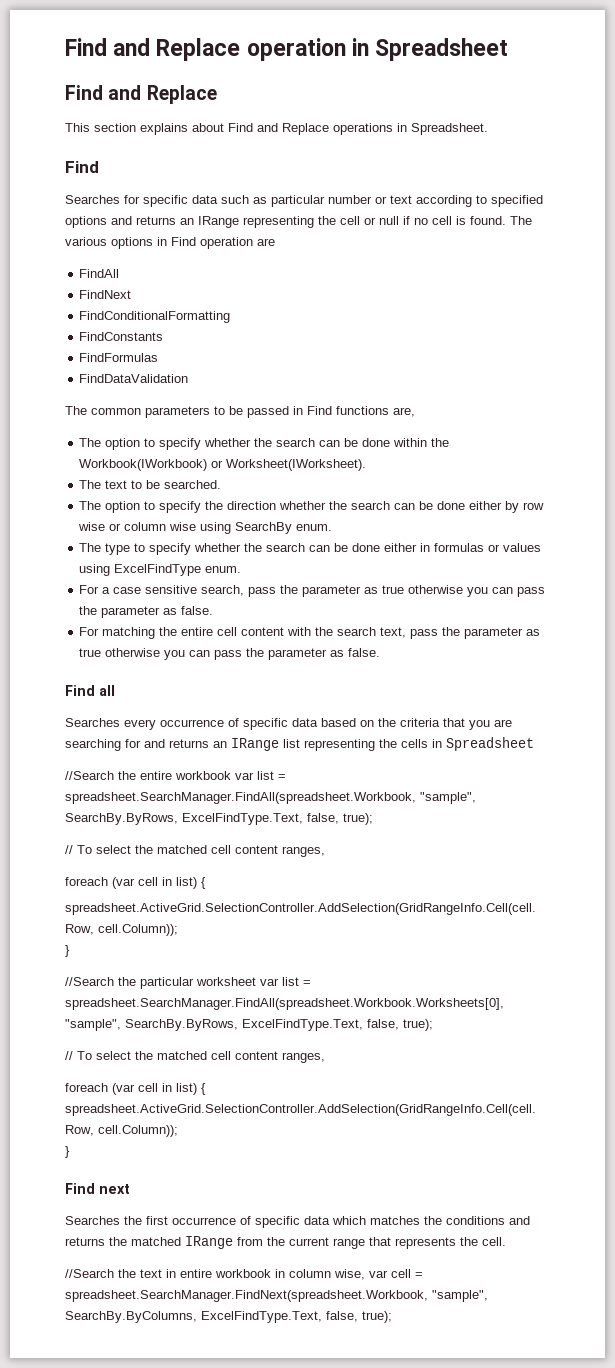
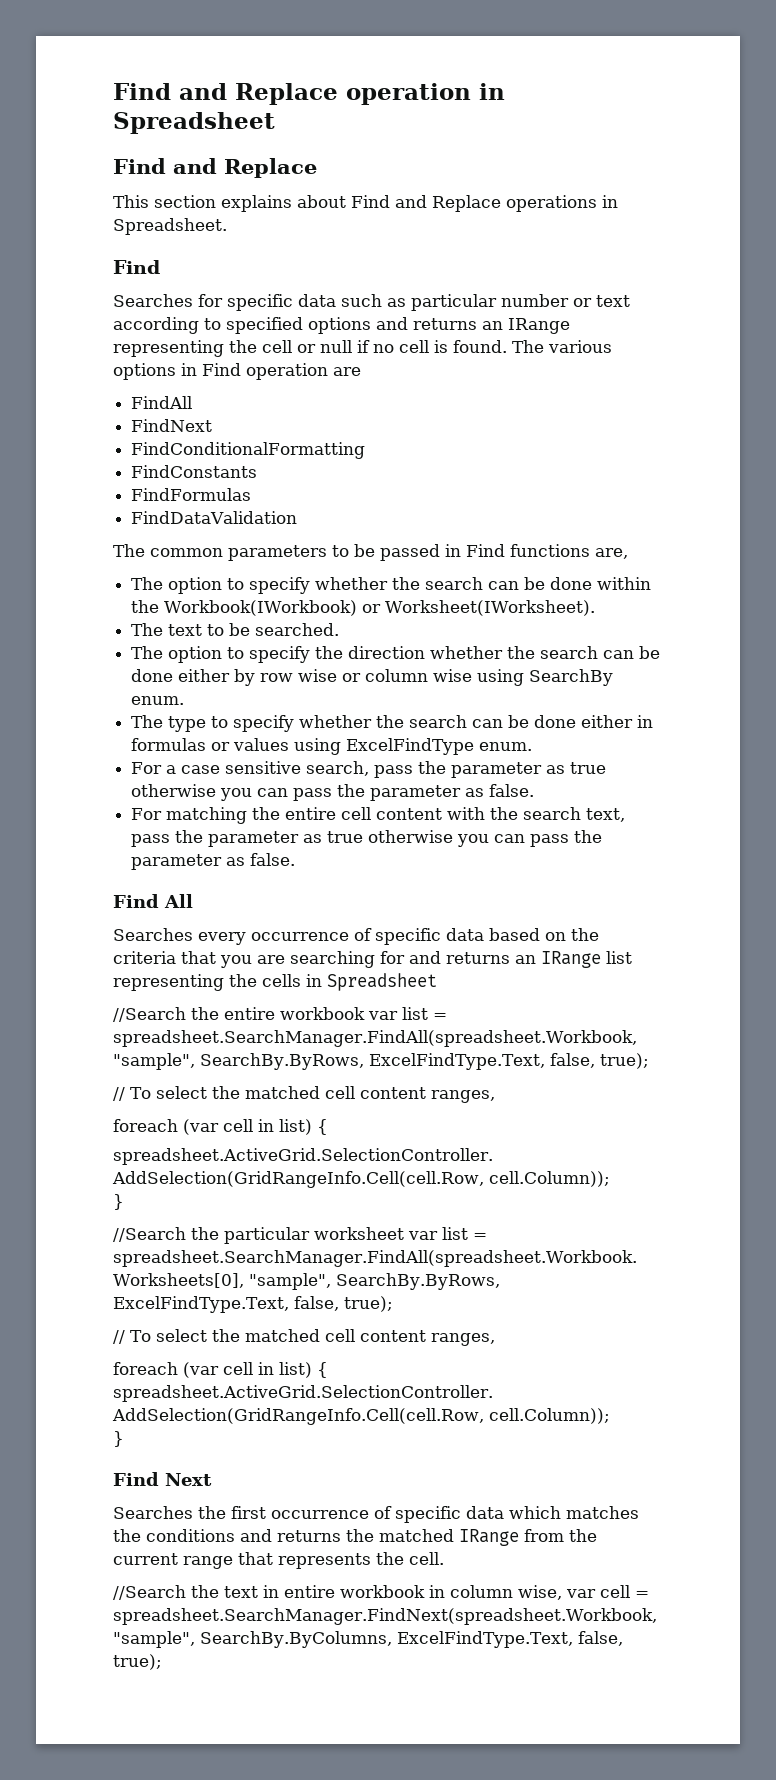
[99,685,115,696] all -> [164,894,193,908] All
[99,1184,130,1194] next -> [165,1473,212,1486] Next

